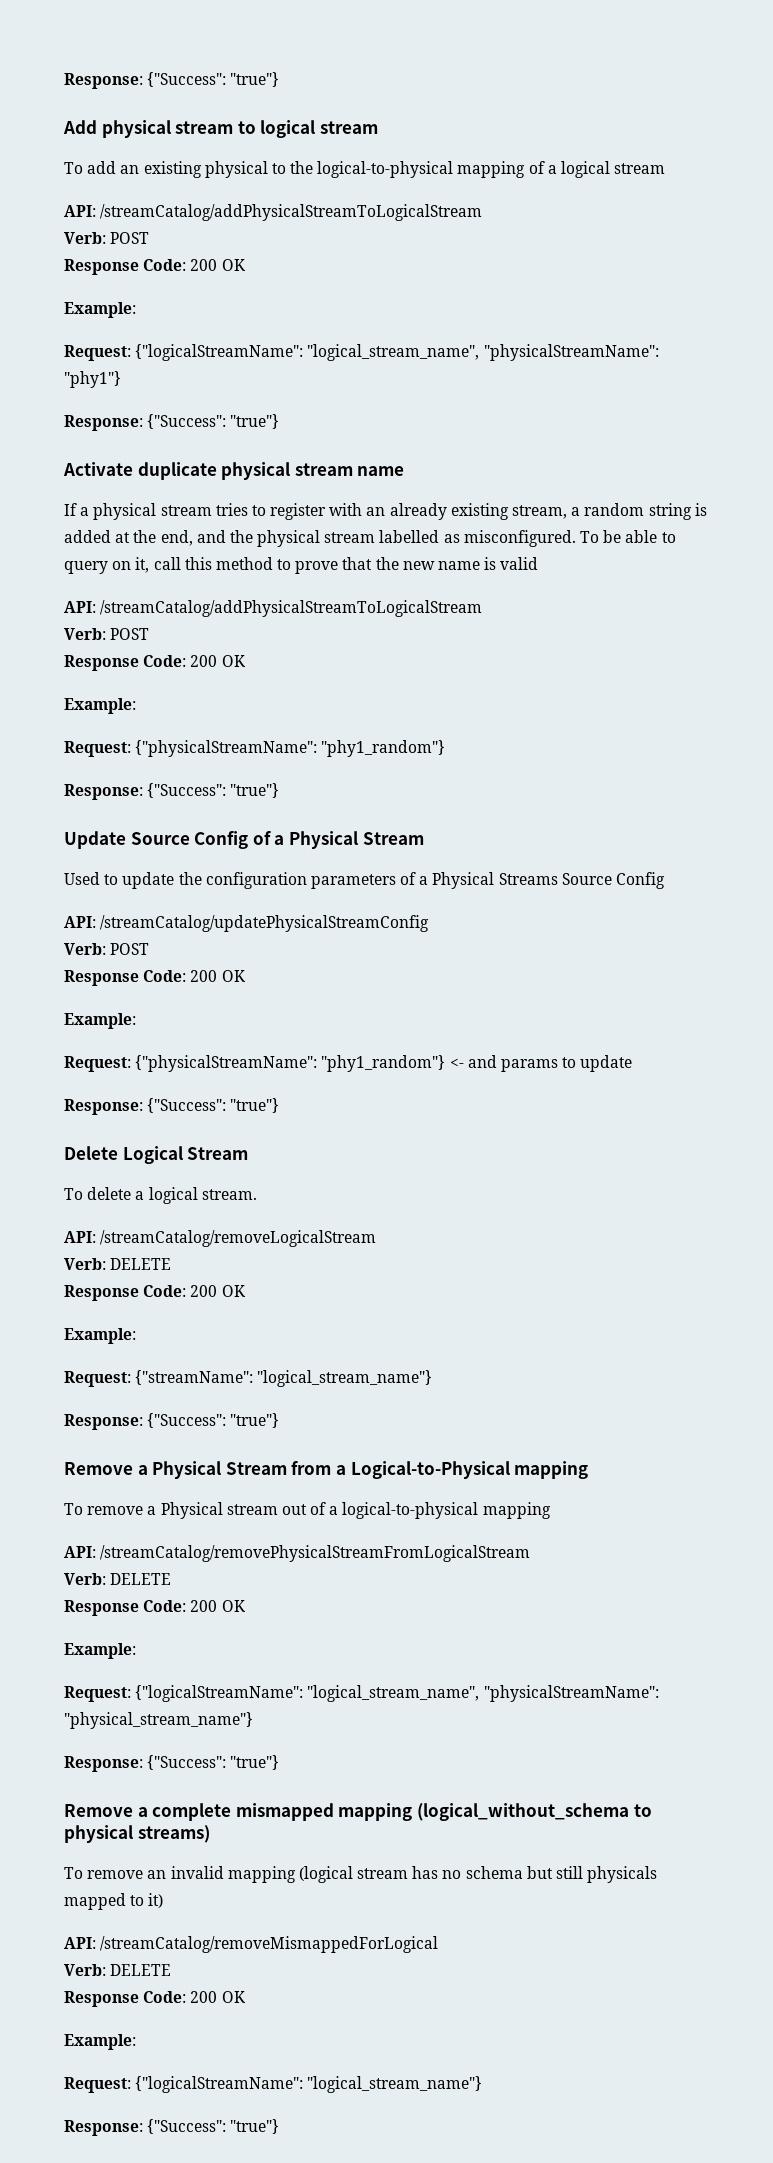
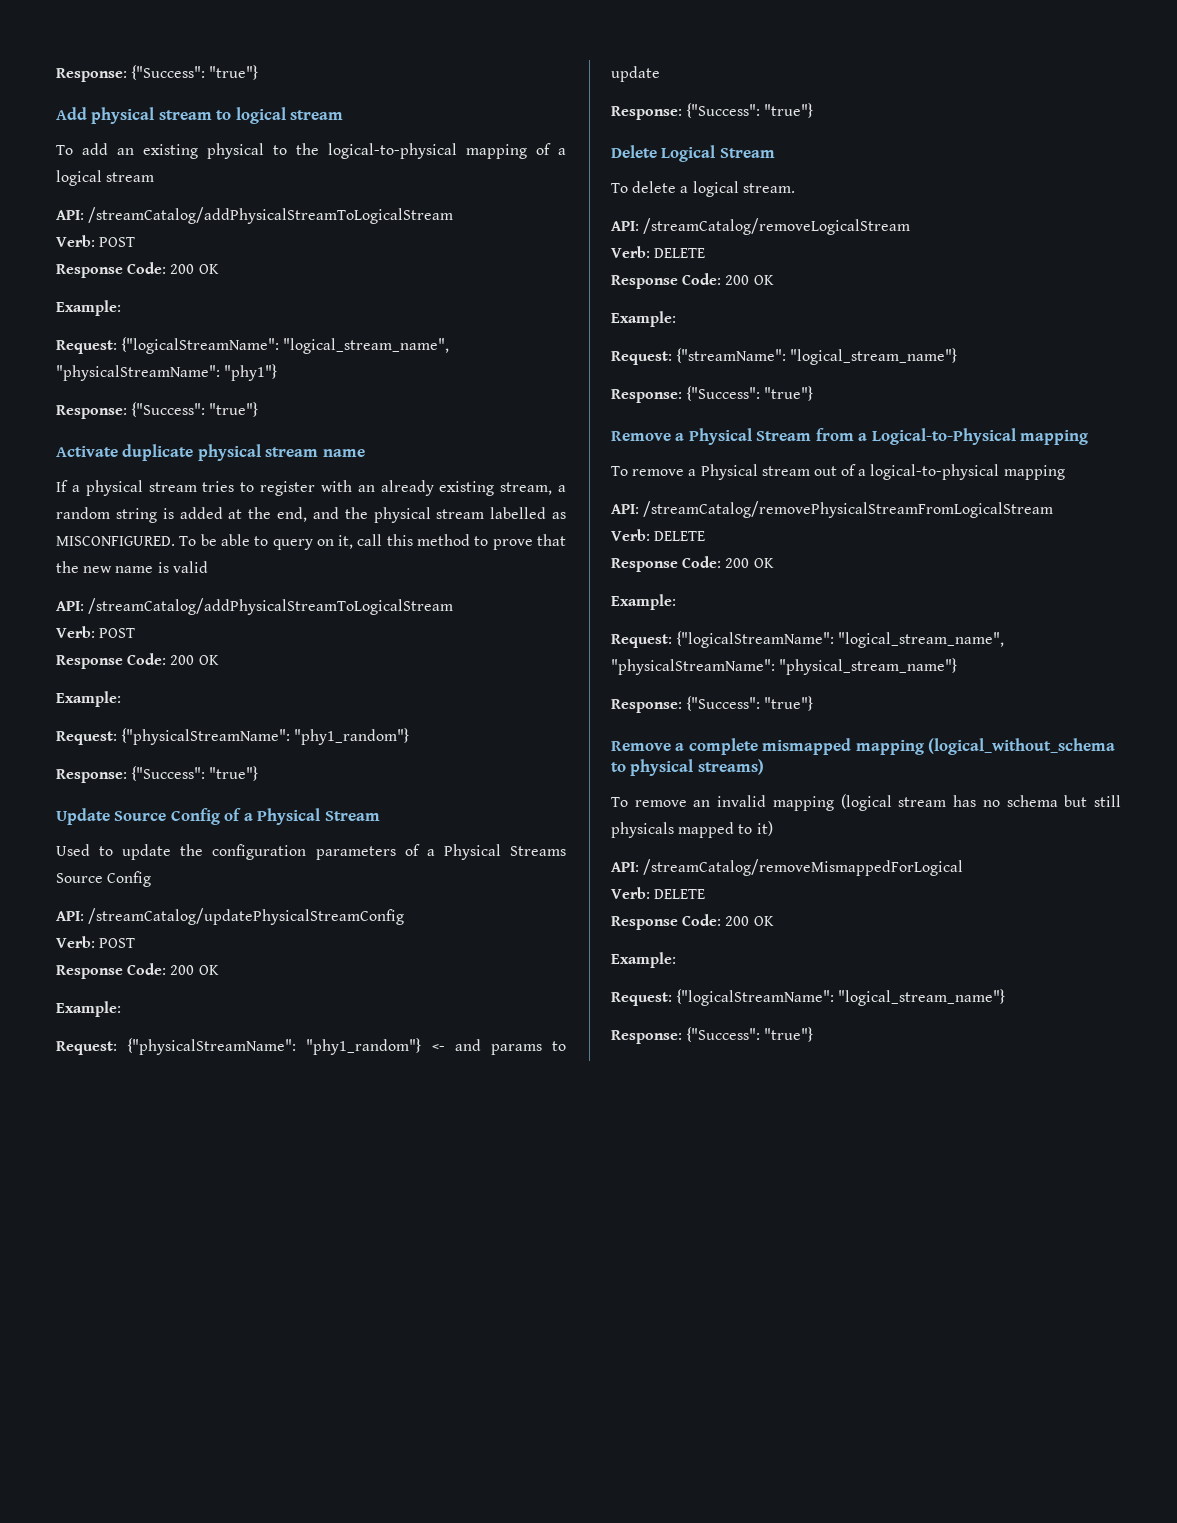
[463,530,576,547] misconfigured. -> [56,536,175,546] MISCONFIGURED.

